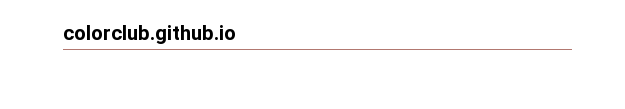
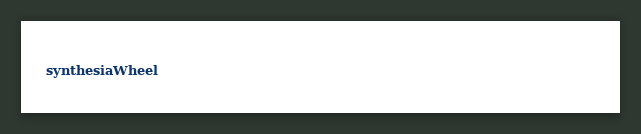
[63,25,236,44] colorclub.github.io -> [46,65,158,78] synthesiaWheel

